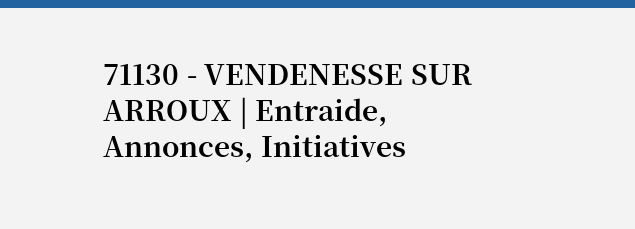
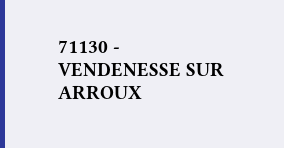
[238,97,388,129] [103,135,406,163] | Entraide, Annonces, Initiatives -> (142, 92) none

